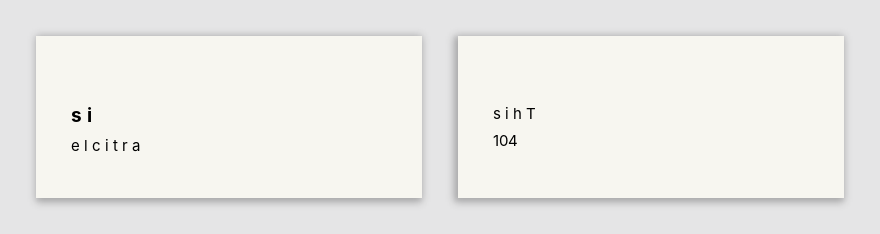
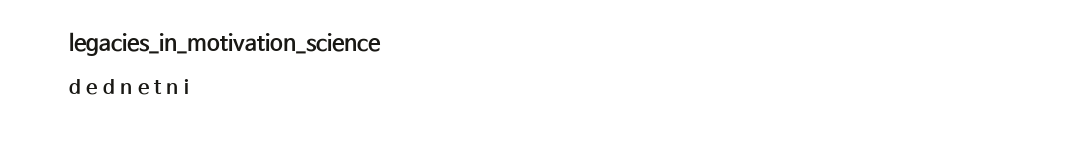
[71,107,93,122] [71,138,141,152] [493,106,537,119] [493,135,518,146] s i // e l c i t r a // s i h T // 104 -> [69,32,381,56] [69,79,189,95] legacies_in_motivation_science // d e d n e t n i

